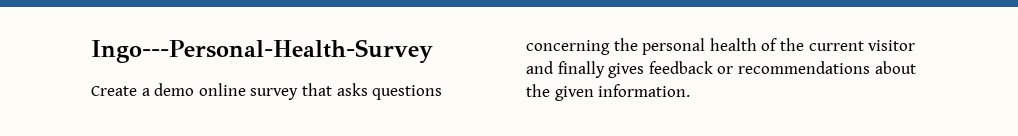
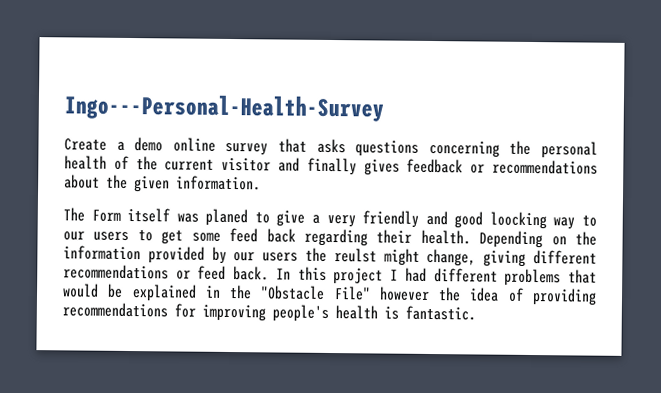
(691, 90) none -> [63,207,597,230] [63,227,597,249] [63,245,598,267] [63,264,598,287] [62,283,597,306] [62,302,476,322] // The Form itself was planed to give a very friendly and good loocking way to our users to get some feed back regarding their health. Depending on the information provided by our users the reulst might change, giving different recommendations or feed back. In this project I had different problems that would be explained in the "Obstacle File" however the idea of providing recommendations for improving people's health is fantastic.

